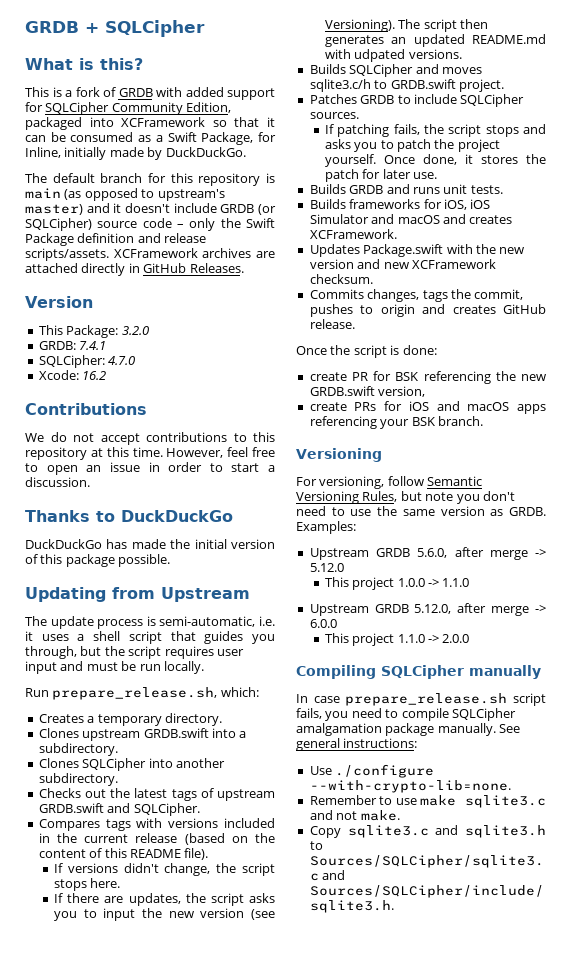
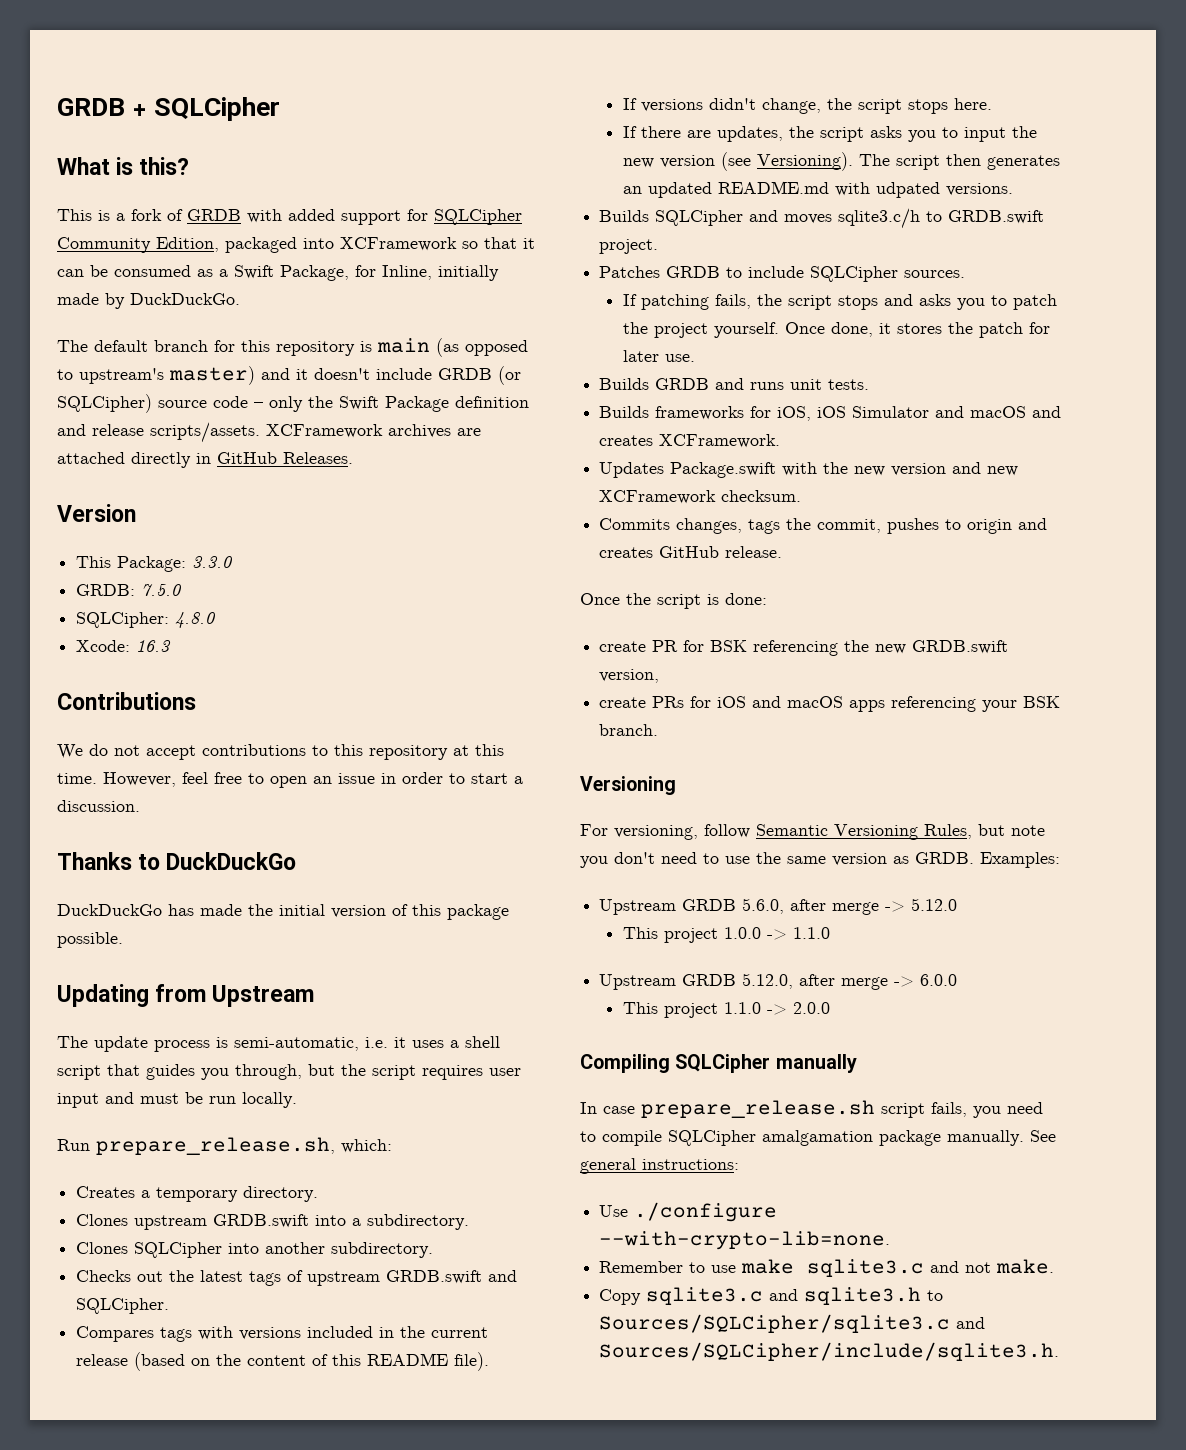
[121,326,149,335] 3.2.0 -> [192,556,233,568] 3.3.0
[79,341,107,350] 7.4.1 -> [141,584,182,596] 7.5.0
[108,356,136,365] 4.7.0 -> [175,612,216,628] 4.8.0
[82,371,107,380] 16.2 -> [136,640,172,652] 16.3

